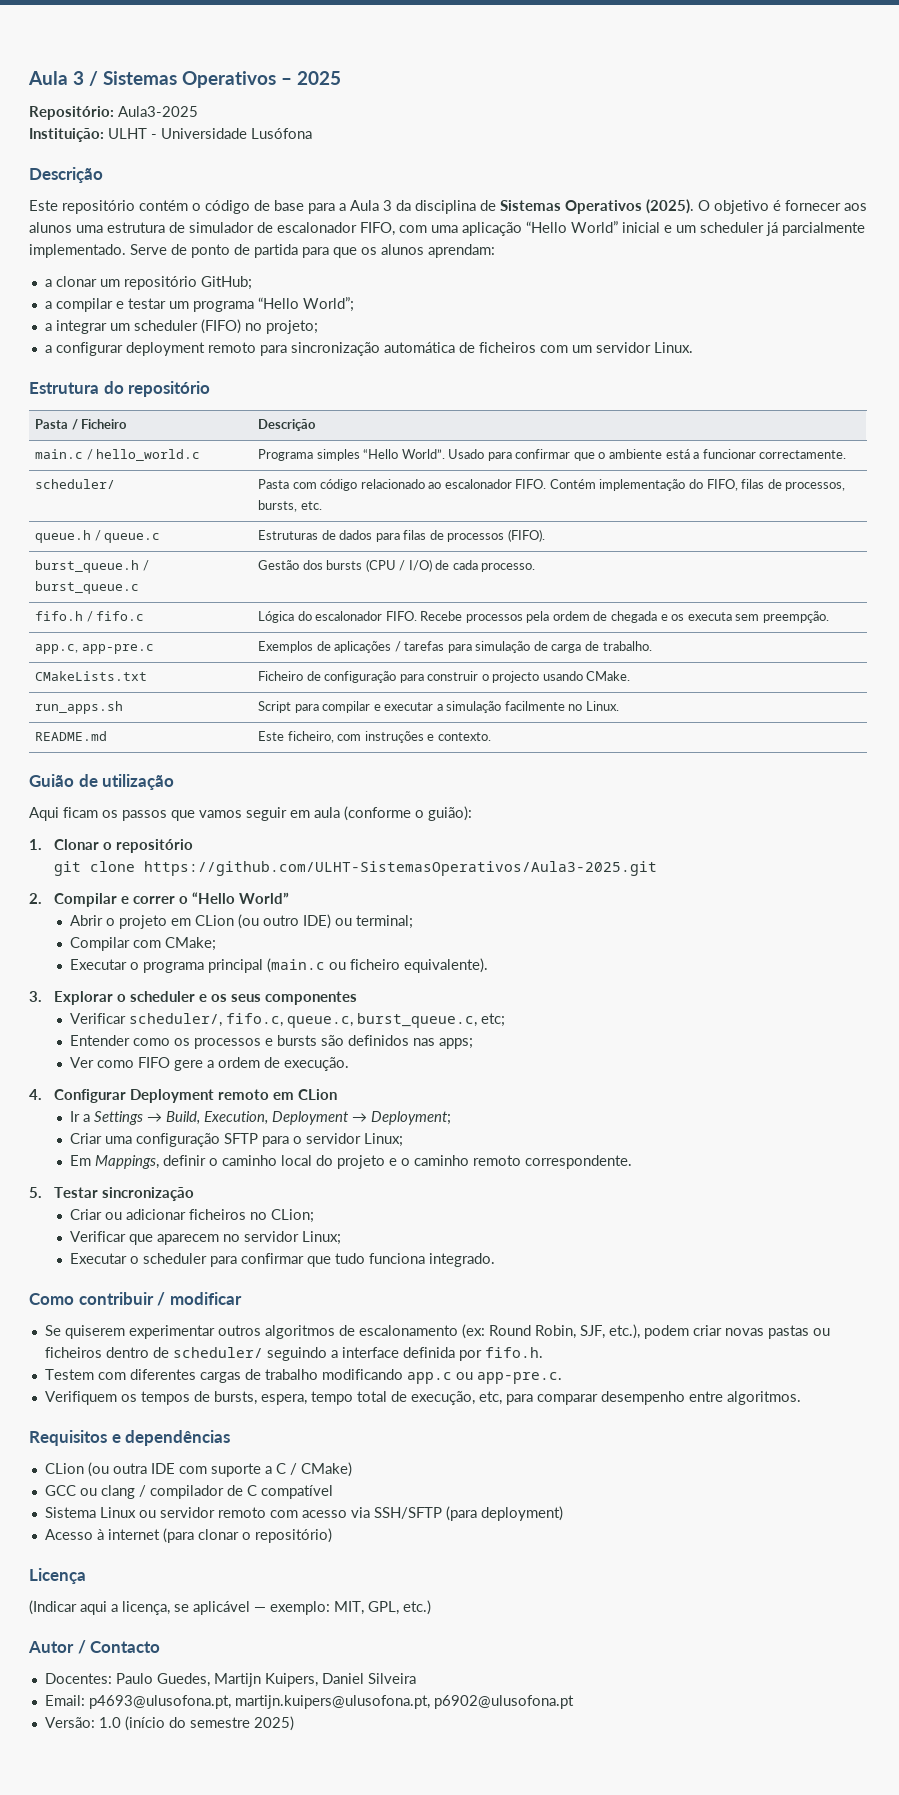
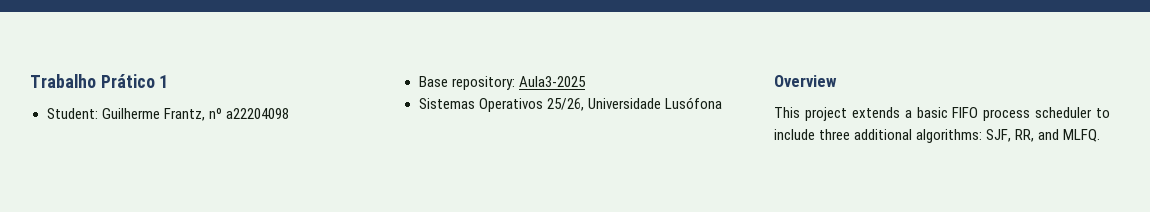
[28,71,341,88] [29,106,198,120] [29,128,312,142] [29,167,103,183] [29,199,867,214] [29,221,865,236] [29,244,495,258] [44,276,252,290] [44,297,354,312] [44,319,318,334] [44,342,693,356] [29,381,211,397] [35,419,128,430] [258,419,317,431] [35,449,201,461] [258,449,847,461] [35,479,116,489] [258,479,846,491] [258,500,322,512] [35,530,161,543] [258,529,545,542] [35,560,149,573] [35,581,140,594] [258,559,536,572] [35,611,145,622] [258,611,829,623] [35,644,154,654] [258,641,652,653] [35,671,148,681] [258,671,631,683] [35,701,124,714] [258,701,619,713] [35,731,108,741] [258,731,491,743] [29,774,175,790] [29,806,472,821] [29,839,193,853] [53,861,657,876] [29,892,289,907] [69,914,413,929] [69,937,216,951] [69,958,488,973] [29,991,357,1005] [69,1013,505,1028] [69,1035,473,1049] [69,1057,349,1071] [29,1089,337,1103] [69,1111,451,1125] [69,1133,403,1147] [69,1155,632,1169] [29,1187,194,1201] [69,1209,314,1223] [69,1231,341,1245] [69,1253,495,1267] [29,1292,242,1306] [44,1324,830,1339] [44,1347,543,1361] [44,1369,562,1384] [44,1391,801,1405] [29,1430,231,1446] [44,1462,352,1477] [44,1485,333,1499] [44,1506,563,1521] [44,1528,332,1543] [29,1568,86,1584] [29,1600,431,1615] [28,1640,161,1654] [44,1673,416,1687] [44,1695,574,1709] [44,1716,294,1731] Aula 3 / Sistemas Operativos – 2025 // Repositório: Aula3-2025 // Instituição: ULHT - Universidade Lusófona // Descrição // Este repositório contém o código de base para a Aula 3 da disciplina de Sistemas Operativos (2025). O objetivo é fornecer aos alunos uma estrutura de simulador de escalonador FIFO, com uma aplicação “Hello World” inicial e um scheduler já parcialmente implementado. Serve de ponto de partida para que os alunos aprendam: // a clonar um repositório GitHub; // a compilar e testar um programa “Hello World”; // a integrar um scheduler (FIFO) no projeto; // a configurar deployment remoto para sincronização automática de ficheiros com um servidor Linux. // Estrutura do repositório // Pasta / Ficheiro | Descrição // main.c / hello_world.c | Programa simples “Hello World”. Usado para confirmar que o ambiente está a funcionar correctamente. // scheduler/ | Pasta com código relacionado ao escalonador FIFO. Contém implementação do FIFO, filas de processos, bursts, etc. // queue.h / queue.c | Estruturas de dados para filas de processos (FIFO). // burst_queue.h / burst_queue.c | Gestão dos bursts (CPU / I/O) de cada processo. // fifo.h / fifo.c | Lógica do escalonador FIFO. Recebe processos pela ordem de chegada e os executa sem preempção. // app.c, app-pre.c | Exemplos de aplicações / tarefas para simulação de carga de trabalho. // CMakeLists.txt | Ficheiro de configuração para construir o projecto usando CMake. // run_apps.sh | Script para compilar e executar a simulação facilmente no Linux. // README.md | Este ficheiro, com instruções e contexto. // Guião de utilização // Aqui ficam os passos que vamos seguir em aula (conforme o guião): // 1. Clonar o repositório // git clone https://github.com/ULHT-SistemasOperativos/Aula3-2025.git // 2. Compilar e correr o “Hello World” // Abrir o projeto em CLion (ou outro IDE) ou terminal; // Compilar com CMake; // Executar o programa principal (main.c ou ficheiro equivalente). // 3. Explorar o scheduler e os seus componentes // Verificar scheduler/, fifo.c, queue.c, burst_queue.c, etc; // Entender como os processos e bursts são definidos nas apps; // Ver como FIFO gere a ordem de execução. // 4. Configurar Deployment remoto em CLion // Ir a Settings → Build, Execution, Deployment → Deployment; // Criar uma configuração SFTP para o servidor Linux; // Em Mappings, definir o caminho local do projeto e o caminho remoto correspondente. // 5. Testar sincronização // Criar ou adicionar ficheiros no CLion; // Verificar que aparecem no servidor Linux; // Executar o scheduler para confirmar que tudo funciona integrado. // Como contribuir / modificar // Se quiserem experimentar outros algoritmos de escalonamento (ex: Round Robin, SJF, etc.), podem criar novas pastas ou ficheiros dentro de scheduler/ seguindo a interface definida por fifo.h. // Testem com diferentes cargas de trabalho modificando app.c ou app-pre.c. // Verifiquem os tempos de bursts, espera, tempo total de execução, etc, para comparar desempenho entre algoritmos. // Requisitos e dependências // CLion (ou outra IDE com suporte a C / CMake) // GCC ou clang / compilador de C compatível // Sistema Linux ou servidor remoto com acesso via SSH/SFTP (para deployment) // Acesso à internet (para clonar o repositório) // Licença // (Indicar aqui a licença, se aplicável — exemplo: MIT, GPL, etc.) // Autor / Contacto // Docentes: Paulo Guedes, Martijn Kuipers, Daniel Silveira // Email: p4693@ulusofona.pt, martijn.kuipers@ulusofona.pt, p6902@ulusofona.pt // Versão: 1.0 (início do semestre 2025) -> [30,74,169,88] [46,108,289,121] [418,76,586,90] [418,97,722,112] [774,75,837,87] [774,107,1110,121] [774,129,1101,143] Trabalho Prático 1 // Student: Guilherme Frantz, nº a22204098 // Base repository: Aula3-2025 // Sistemas Operativos 25/26, Universidade Lusófona // Overview // This project extends a basic FIFO process scheduler to include three additional algorithms: SJF, RR, and MLFQ.

